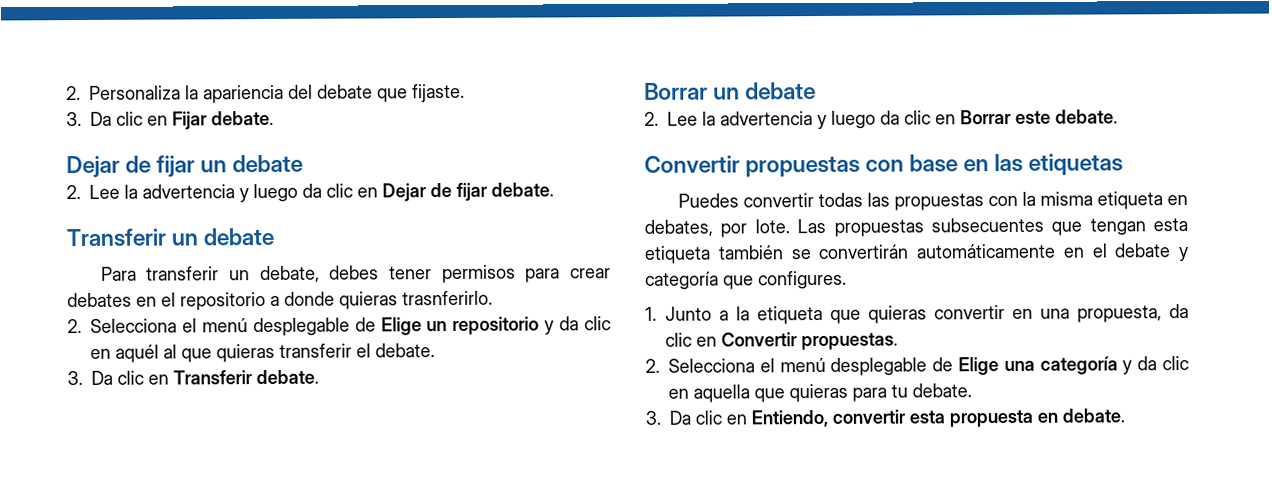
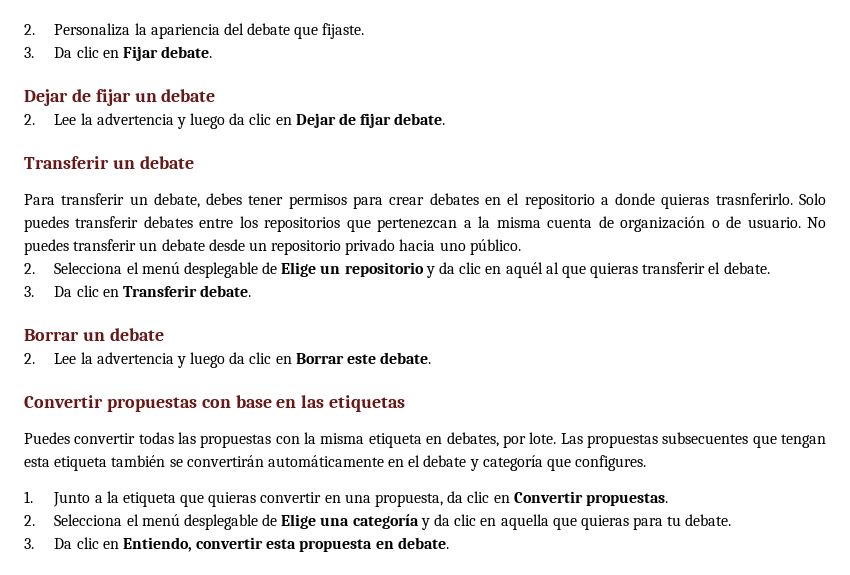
(493, 298) none -> [798,193,826,205] [24,216,827,232] [24,239,521,255] Solo puedes transferir debates entre los repositorios que pertenezcan a la misma cuenta de organización o de usuario. No puedes transferir un debate desde un repositorio privado hacia uno público.

